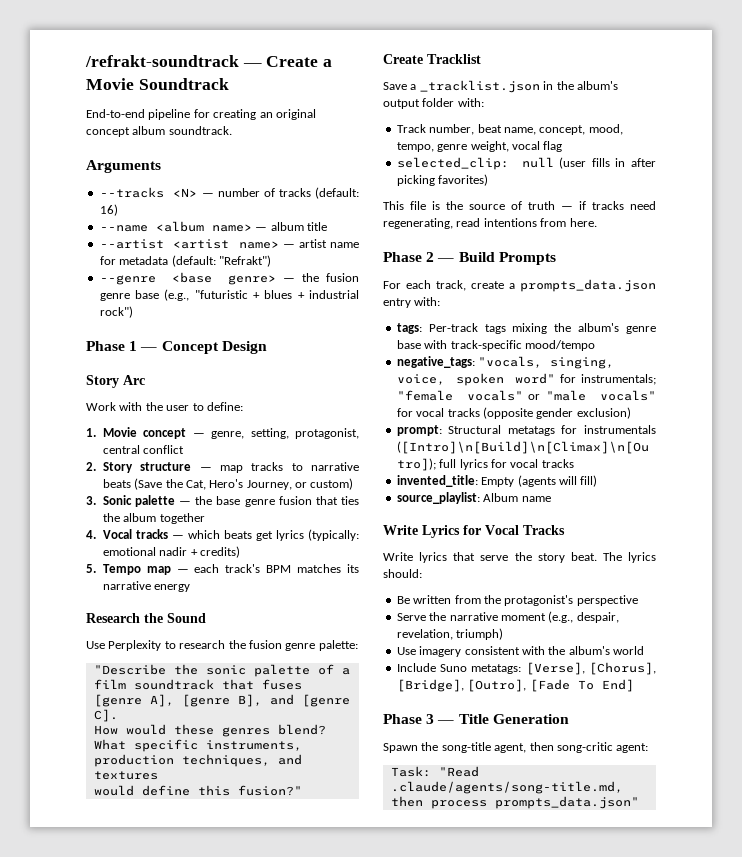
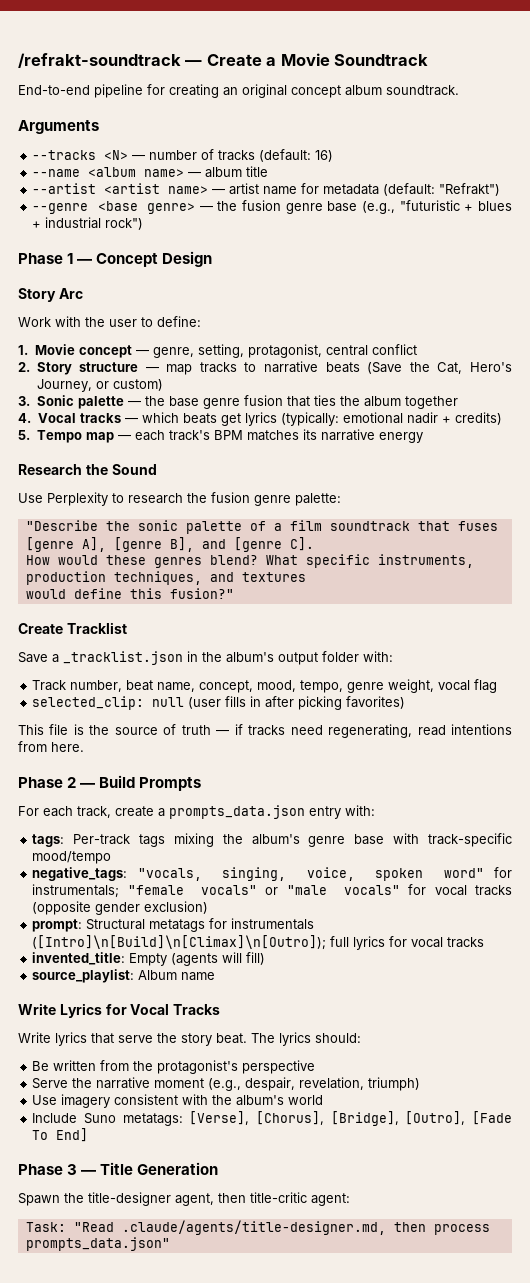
[441,742,491,753] song-title -> [88,1192,171,1206] title-designer
[556,742,613,753] song-critic -> [250,1192,307,1203] title-critic
[390,781,623,794] .claude/agents/song-title.md, -> [121,1220,386,1235] .claude/agents/title-designer.md,

